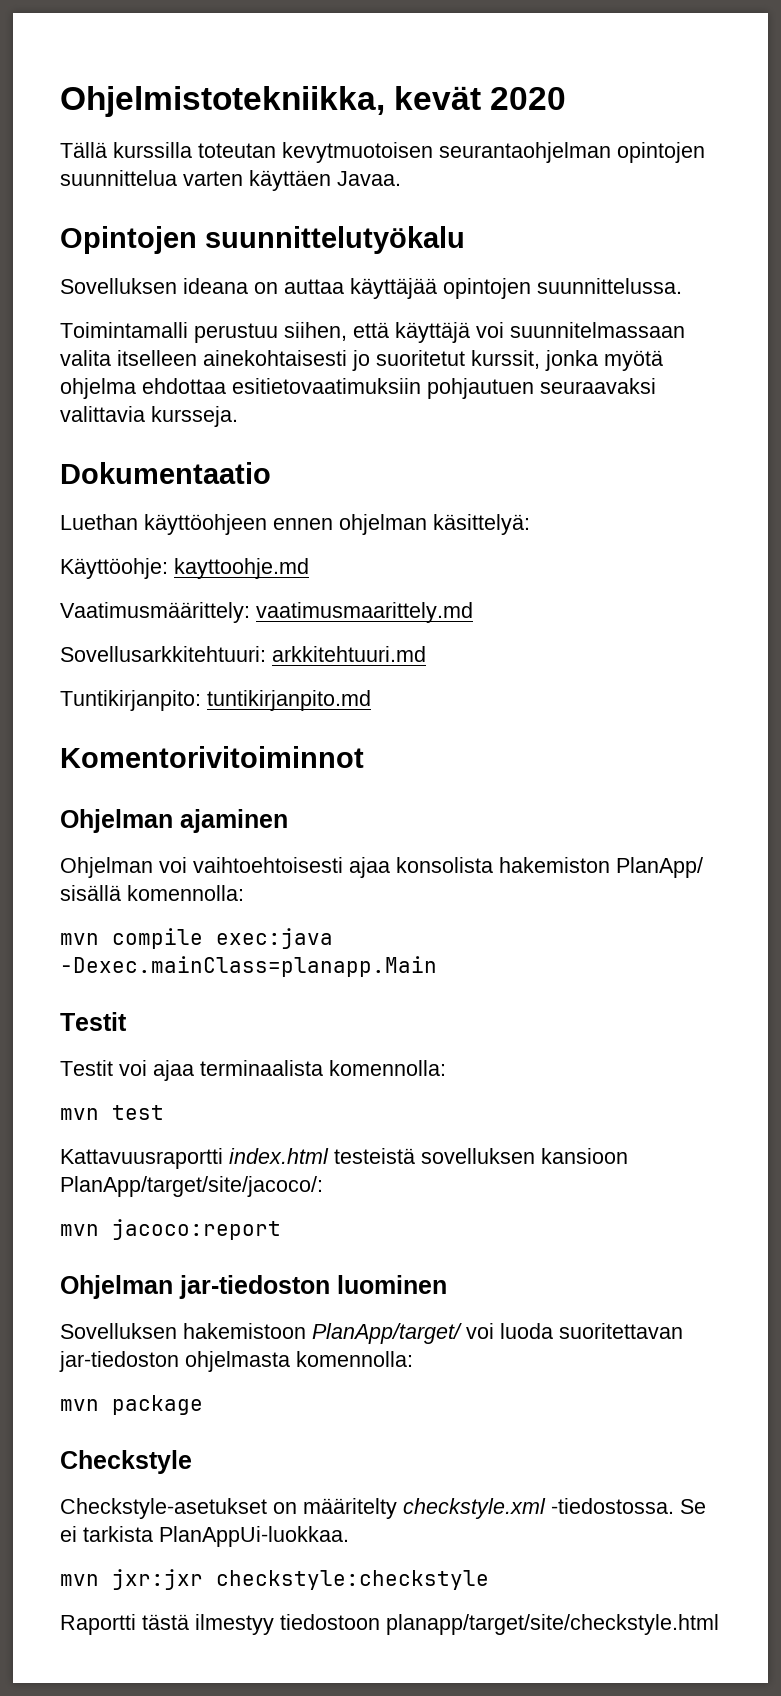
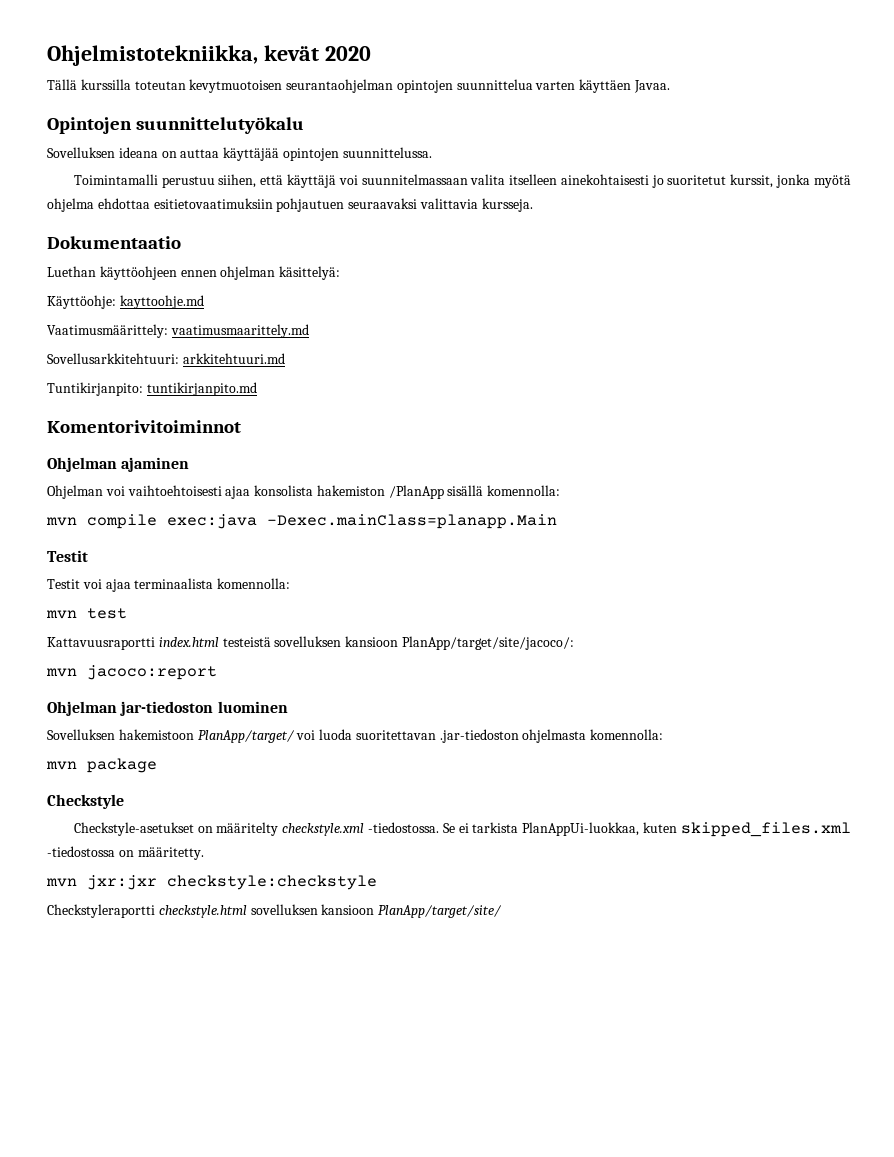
[616,857,703,878] PlanApp/ -> [388,485,444,499] /PlanApp
[59,1351,179,1372] jar-tiedoston -> [439,729,519,743] .jar-tiedoston
[159,1526,349,1547] [60,1569,489,1590] [60,1614,719,1635] PlanAppUi-luokkaa. // mvn jxr:jxr checkstyle:checkstyle // Raportti tästä ilmestyy tiedostoon planapp/target/site/checkstyle.html -> [522,822,851,837] [47,846,204,860] [46,875,377,890] [47,904,503,918] PlanAppUi-luokkaa, kuten skipped_files.xml -tiedostossa on määritetty. // mvn jxr:jxr checkstyle:checkstyle // Checkstyleraportti checkstyle.html sovelluksen kansioon PlanApp/target/site/

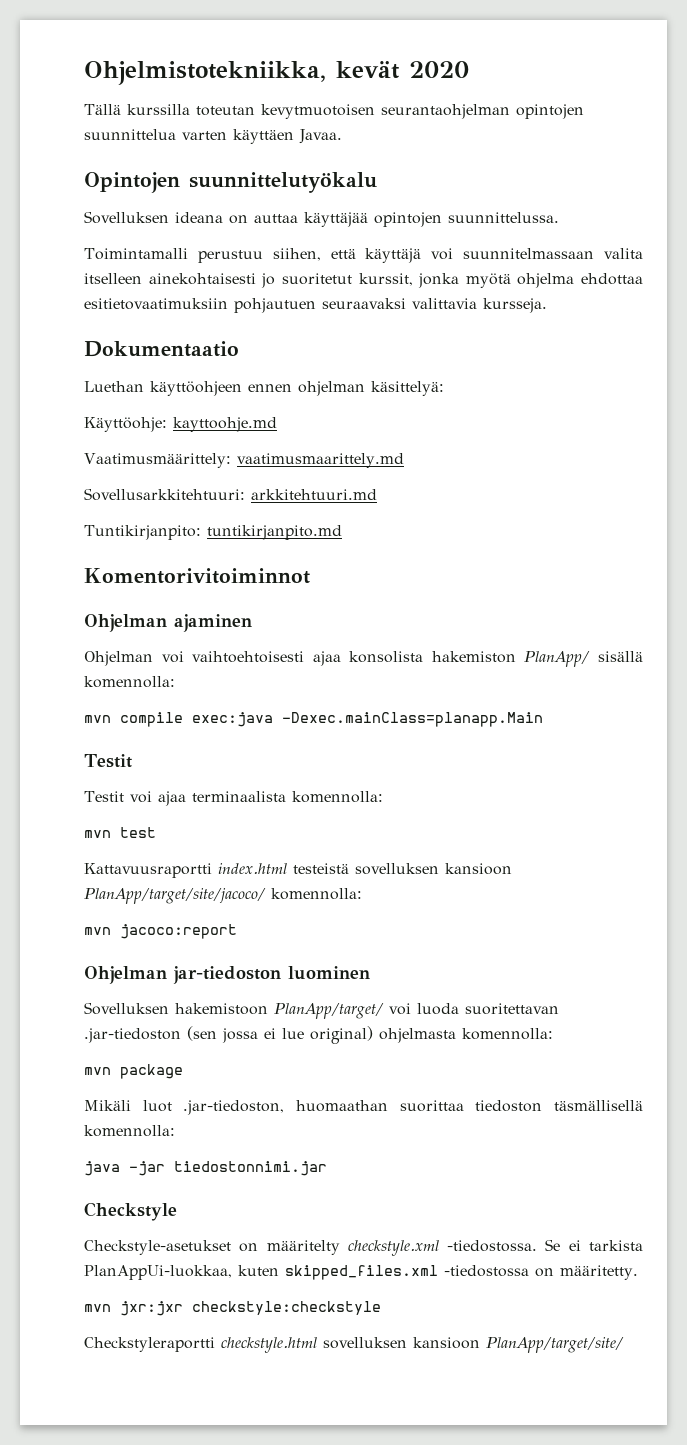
[388,485,444,499] /PlanApp -> [524,651,591,667] PlanApp/
[401,636,574,650] PlanApp/target/site/jacoco/: -> [84,888,362,904] PlanApp/target/site/jacoco/ komennolla:
(519, 736) none -> [187,1026,373,1044] (sen jossa ei lue original)
(157, 765) none -> [84,1100,643,1115] [84,1125,175,1137] [84,1161,327,1176] // Mikäli luot .jar-tiedoston, huomaathan suorittaa tiedoston täsmällisellä komennolla: // java -jar tiedostonnimi.jar

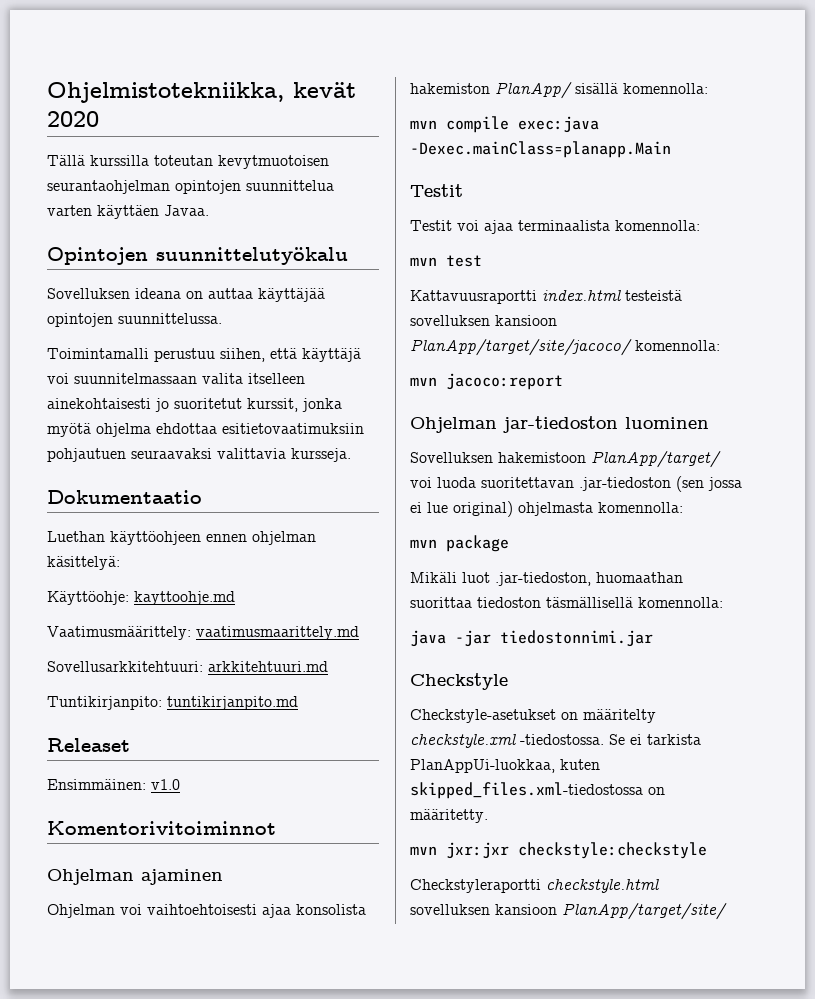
(342, 532) none -> [47,738,130,752] [47,779,180,790] // Releaset // Ensimmäinen: v1.0
[285,1265,529,1280] skipped_files.xml -tiedostossa -> [410,782,643,799] skipped_files.xml-tiedostossa

